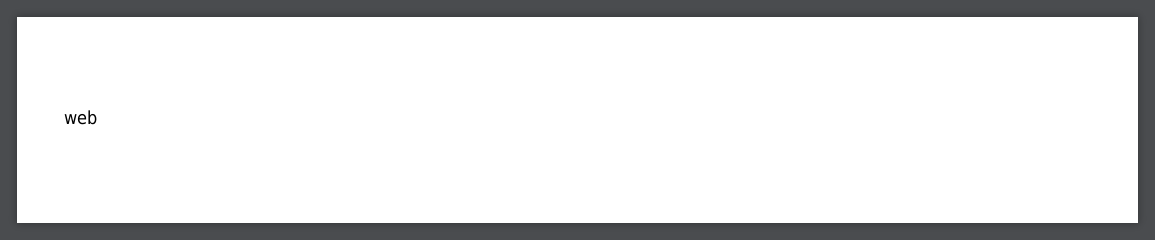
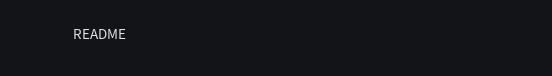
[64,110,97,125] web -> [73,29,126,39] README

